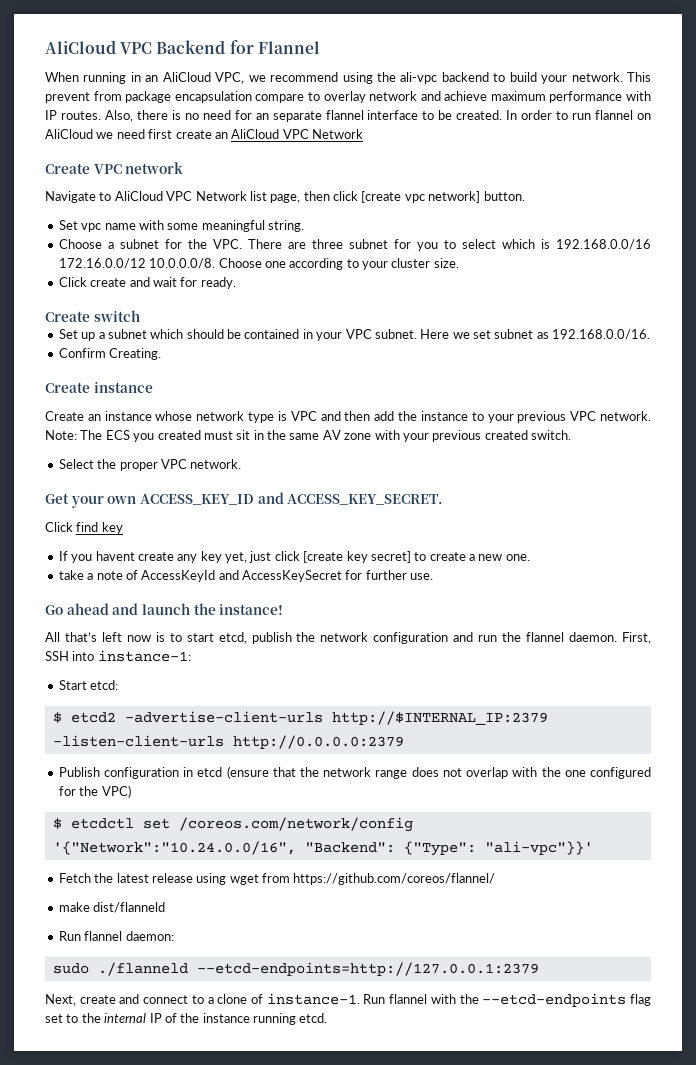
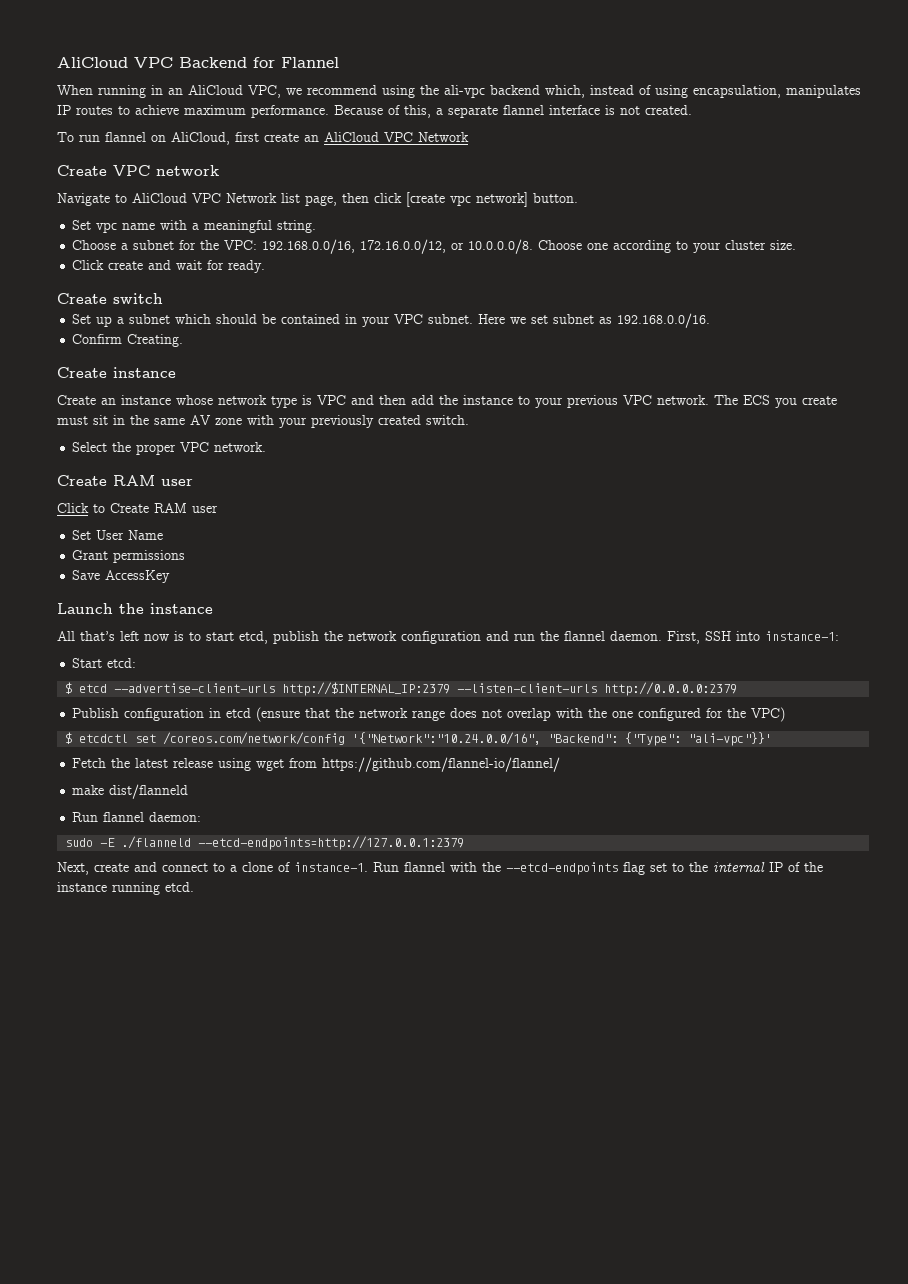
[493,72,651,84] [45,91,651,103] [45,110,269,122] to build your network. This prevent from package encapsulation compare to overlay network and achieve maximum performance with IP routes. Also, there is no need for an -> [545,85,861,98] [57,105,443,118] which, instead of using encapsulation, manipulates IP routes to achieve maximum performance. Because of this, a
[422,110,453,120] to be -> [605,105,640,115] is not
[506,110,651,120] [45,129,145,139] In order to run flannel on AliCloud we need -> [57,132,230,145] // To run flannel on AliCloud,
[167,223,199,230] some -> [192,223,200,230] a
[212,239,651,251] [58,258,146,269] VPC. There are three subnet for you to select which is 192.168.0.0/16 172.16.0.0/12 -> [224,239,465,254] VPC: 192.168.0.0/16, 172.16.0.0/12, or
[45,430,77,440] Note: -> (709, 400) none
[157,430,201,440] created -> [802,396,837,405] create
[432,430,482,442] previous -> [311,415,374,428] previously
[45,492,444,508] [45,522,123,534] [58,551,530,563] [58,570,434,582] [45,603,284,615] Get your own ACCESS_KEY_ID and ACCESS_KEY_SECRET. // Click find key // If you havent create any key yet, just click [create key secret] to create a new one. // take a note of AccessKeyId and AccessKeySecret for further use. // Go ahead and launch the instance! -> [57,475,193,486] [57,503,218,513] [72,530,164,540] [72,550,186,563] [72,570,171,583] [57,603,213,614] Create RAM user // Click to Create RAM user // Set User Name // Grant permissions // Save AccessKey // Launch the instance
[70,711,548,725] [52,735,224,747] etcd2 -advertise-client-urls http://$INTERNAL_IP:2379 -listen-client-urls -> [79,682,598,696] etcd --advertise-client-urls http://$INTERNAL_IP:2379 --listen-client-urls
[293,873,496,885] https://github.com/coreos/flannel/ -> [322,757,561,772] https://github.com/flannel-io/flannel/
(89, 968) none -> [100,838,116,847] -E

